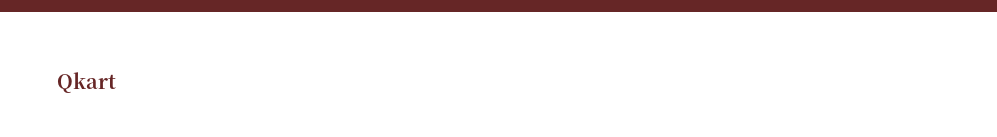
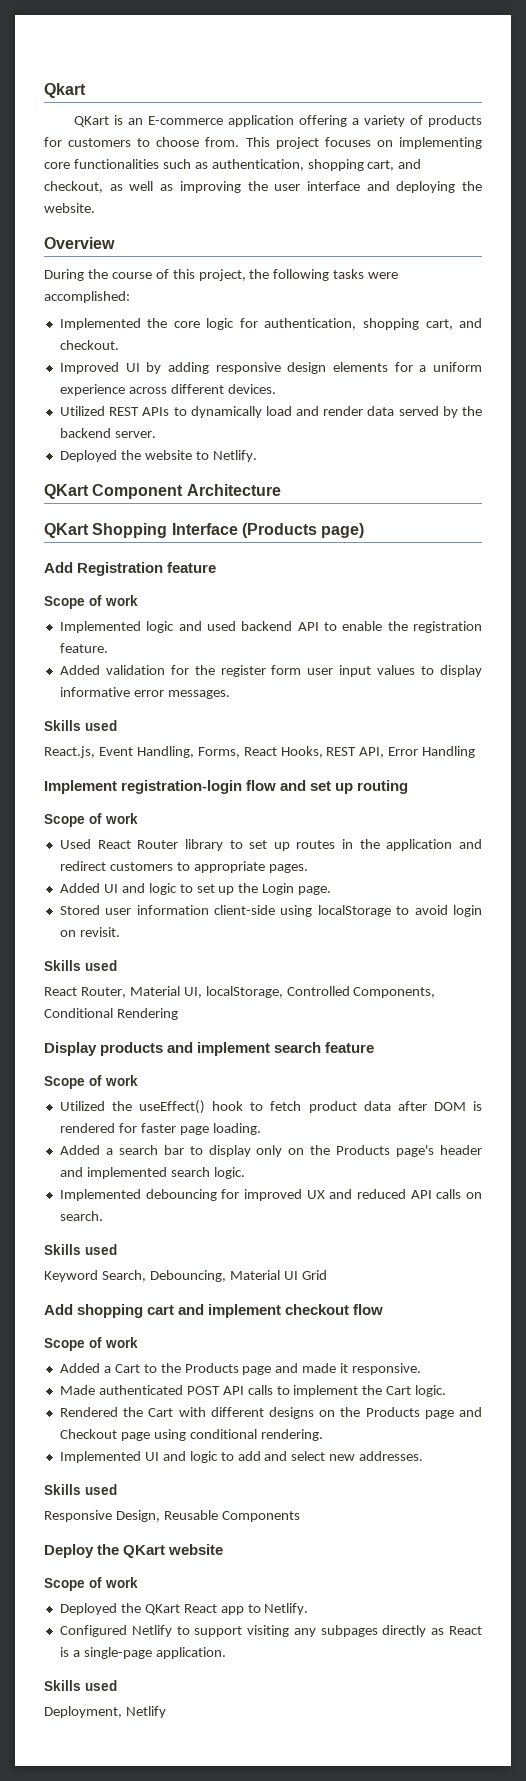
(116, 82) none -> [73,115,482,127] [44,137,482,149] [44,159,422,171] [44,181,482,193] [44,203,95,213] [44,237,115,249] [44,269,399,281] [44,291,130,303] [59,318,483,330] [59,340,119,350] [59,362,482,374] [59,384,276,396] [59,406,482,418] [59,428,156,438] [59,450,257,462] [44,484,281,499] [44,523,365,538] [44,562,217,576] [44,595,138,609] [59,621,483,633] [59,643,108,653] [59,665,483,677] [59,687,230,699] [44,720,117,731] [44,746,476,758] [44,780,409,794] [44,813,138,827] [59,839,482,851] [59,861,308,873] [59,883,332,895] [59,905,483,917] [59,927,120,937] [44,960,117,971] [44,986,436,998] [44,1008,178,1020] [44,1042,375,1056] [44,1075,138,1089] [59,1100,483,1114] [59,1123,261,1135] [59,1145,483,1157] [59,1167,245,1179] [59,1189,482,1201] [59,1211,103,1221] [44,1244,117,1255] [44,1270,327,1282] [44,1304,384,1318] [44,1337,138,1351] [59,1363,422,1375] [59,1385,447,1397] [59,1407,482,1419] [59,1429,323,1441] [59,1451,424,1463] [44,1484,117,1495] [44,1510,300,1522] [44,1544,224,1558] [44,1577,138,1591] [59,1603,309,1615] [59,1625,483,1637] [59,1647,226,1659] [44,1680,117,1691] [44,1706,166,1718] // QKart is an E-commerce application offering a variety of products for customers to choose from. This project focuses on implementing core functionalities such as authentication, shopping cart, and checkout, as well as improving the user interface and deploying the website. // Overview // During the course of this project, the following tasks were accomplished: // Implemented the core logic for authentication, shopping cart, and checkout. // Improved UI by adding responsive design elements for a uniform experience across different devices. // Utilized REST APIs to dynamically load and render data served by the backend server. // Deployed the website to Netlify. // QKart Component Architecture // QKart Shopping Interface (Products page) // Add Registration feature // Scope of work // Implemented logic and used backend API to enable the registration feature. // Added validation for the register form user input values to display informative error messages. // Skills used // React.js, Event Handling, Forms, React Hooks, REST API, Error Handling // Implement registration-login flow and set up routing // Scope of work // Used React Router library to set up routes in the application and redirect customers to appropriate pages. // Added UI and logic to set up the Login page. // Stored user information client-side using localStorage to avoid login on revisit. // Skills used // React Router, Material UI, localStorage, Controlled Components, Conditional Rendering // Display products and implement search feature // Scope of work // Utilized the useEffect() hook to fetch product data after DOM is rendered for faster page loading. // Added a search bar to display only on the Products page's header and implemented search logic. // Implemented debouncing for improved UX and reduced API calls on search. // Skills used // Keyword Search, Debouncing, Material UI Grid // Add shopping cart and implement checkout flow // Scope of work // Added a Cart to the Products page and made it responsive. // Made authenticated POST API calls to implement the Cart logic. // Rendered the Cart with different designs on the Products page and Checkout page using conditional rendering. // Implemented UI and logic to add and select new addresses. // Skills used // Responsive Design, Reusable Components // Deploy the QKart website // Scope of work // Deployed the QKart React app to Netlify. // Configured Netlify to support visiting any subpages directly as React is a single-page application. // Skills used // Deployment, Netlify

